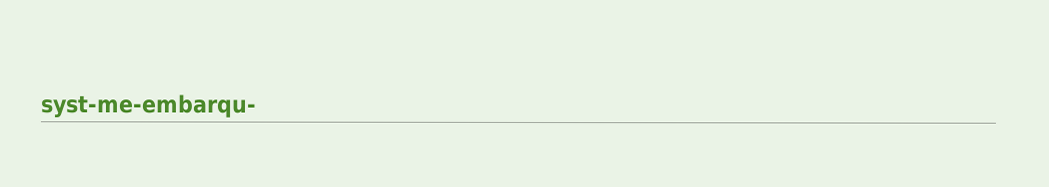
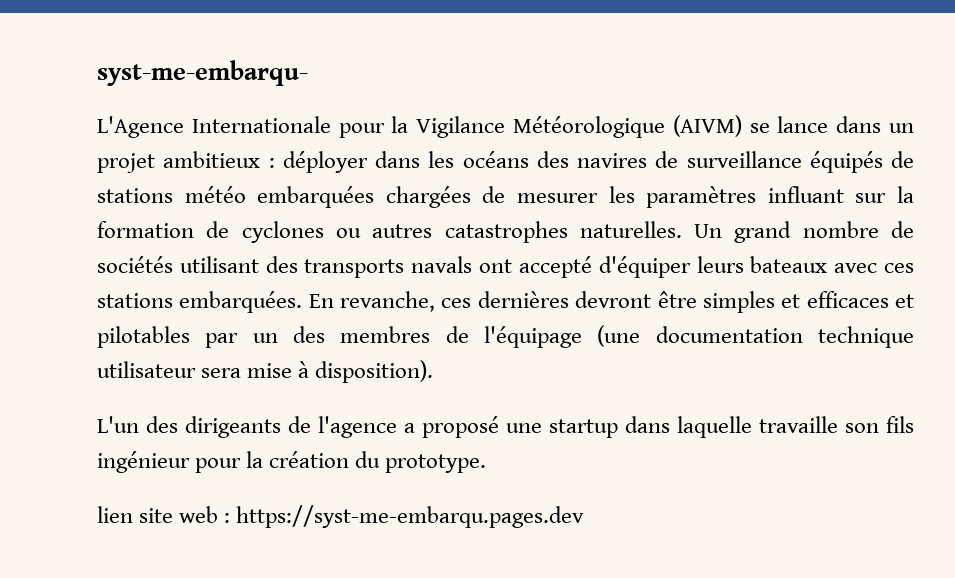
(256, 106) none -> [97,115,914,138] [97,151,914,173] [97,186,915,208] [97,221,914,243] [97,256,915,278] [97,291,915,313] [97,325,914,348] [97,360,434,383] [97,416,914,438] [97,451,487,473] [97,505,585,528] // L'Agence Internationale pour la Vigilance Météorologique (AIVM) se lance dans un projet ambitieux : déployer dans les océans des navires de surveillance équipés de stations météo embarquées chargées de mesurer les paramètres influant sur la formation de cyclones ou autres catastrophes naturelles. Un grand nombre de sociétés utilisant des transports navals ont accepté d'équiper leurs bateaux avec ces stations embarquées. En revanche, ces dernières devront être simples et efficaces et pilotables par un des membres de l'équipage (une documentation technique utilisateur sera mise à disposition). // L'un des dirigeants de l'agence a proposé une startup dans laquelle travaille son fils ingénieur pour la création du prototype. // lien site web : https://syst-me-embarqu.pages.dev

